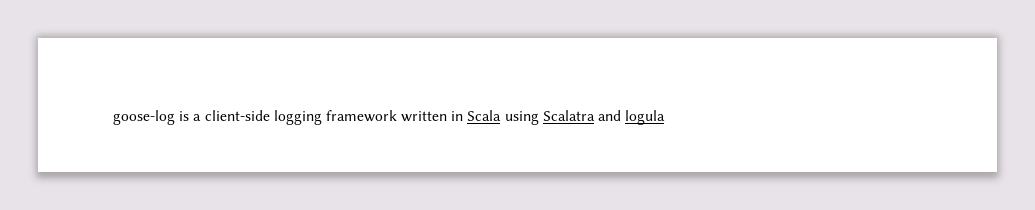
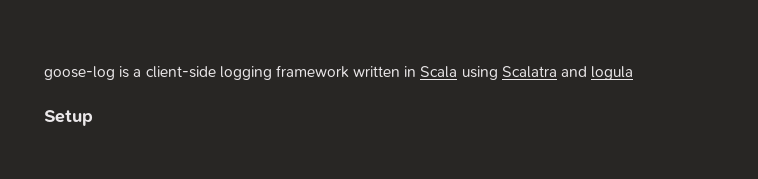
(666, 117) none -> [44,110,93,126] // Setup

